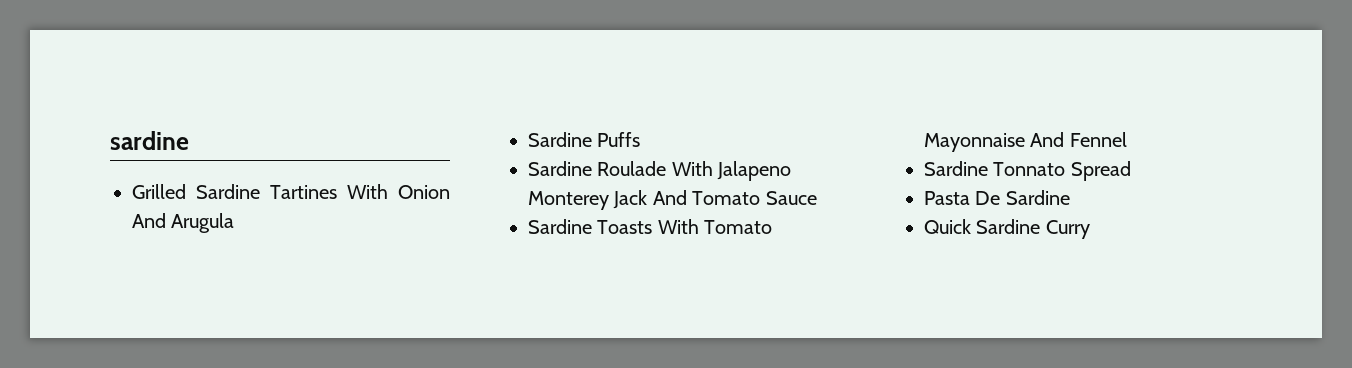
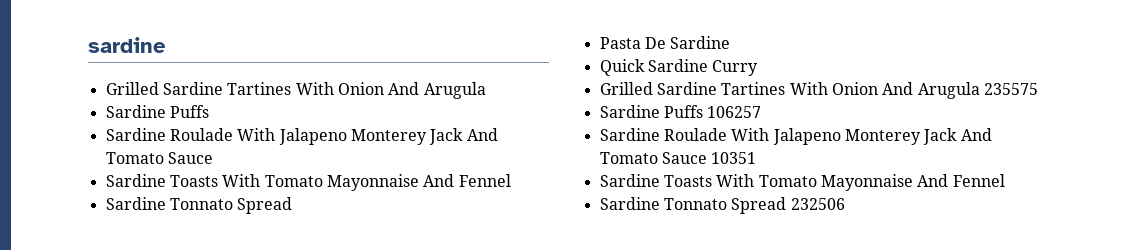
(1090, 229) none -> [599,82,1038,99] [599,105,762,118] [599,128,992,145] [599,152,757,164] [599,174,1005,191] [599,197,845,214] // Grilled Sardine Tartines With Onion And Arugula 235575 // Sardine Puffs 106257 // Sardine Roulade With Jalapeno Monterey Jack And Tomato Sauce 10351 // Sardine Toasts With Tomato Mayonnaise And Fennel // Sardine Tonnato Spread 232506

